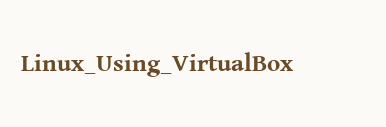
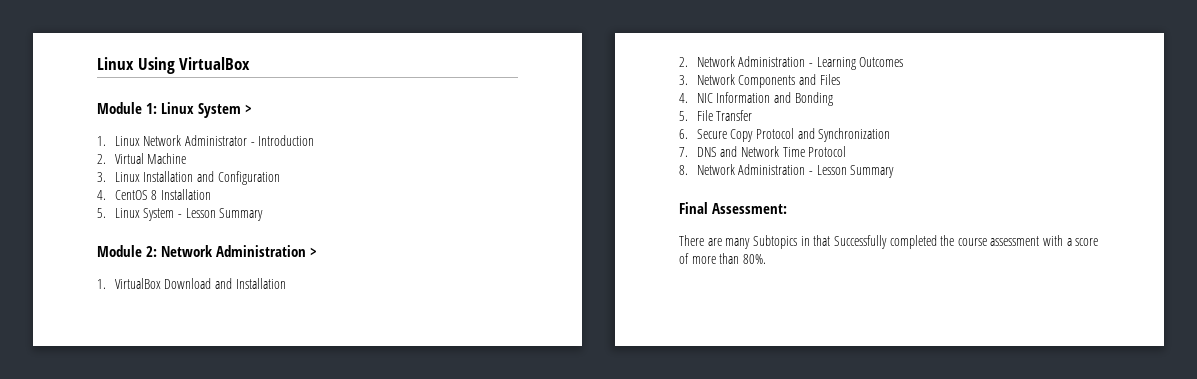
[21,52,294,77] Linux_Using_VirtualBox -> [97,57,251,74] [97,102,252,118] [97,135,315,146] [97,153,187,164] [97,171,280,185] [97,189,211,200] [97,208,264,221] [97,245,317,257] [97,278,286,289] [679,56,904,70] [679,74,840,88] [679,92,833,106] [679,110,753,121] [679,128,891,142] [679,146,847,157] [679,164,895,178] [679,202,787,214] [679,235,1099,249] [679,253,766,264] Linux Using VirtualBox // Module 1: Linux System > // 1. Linux Network Administrator - Introduction // 2. Virtual Machine // 3. Linux Installation and Configuration // 4. CentOS 8 Installation // 5. Linux System - Lesson Summary // Module 2: Network Administration > // 1. VirtualBox Download and Installation // 2. Network Administration - Learning Outcomes // 3. Network Components and Files // 4. NIC Information and Bonding // 5. File Transfer // 6. Secure Copy Protocol and Synchronization // 7. DNS and Network Time Protocol // 8. Network Administration - Lesson Summary // Final Assessment: // There are many Subtopics in that Successfully completed the course assessment with a score of more than 80%.

